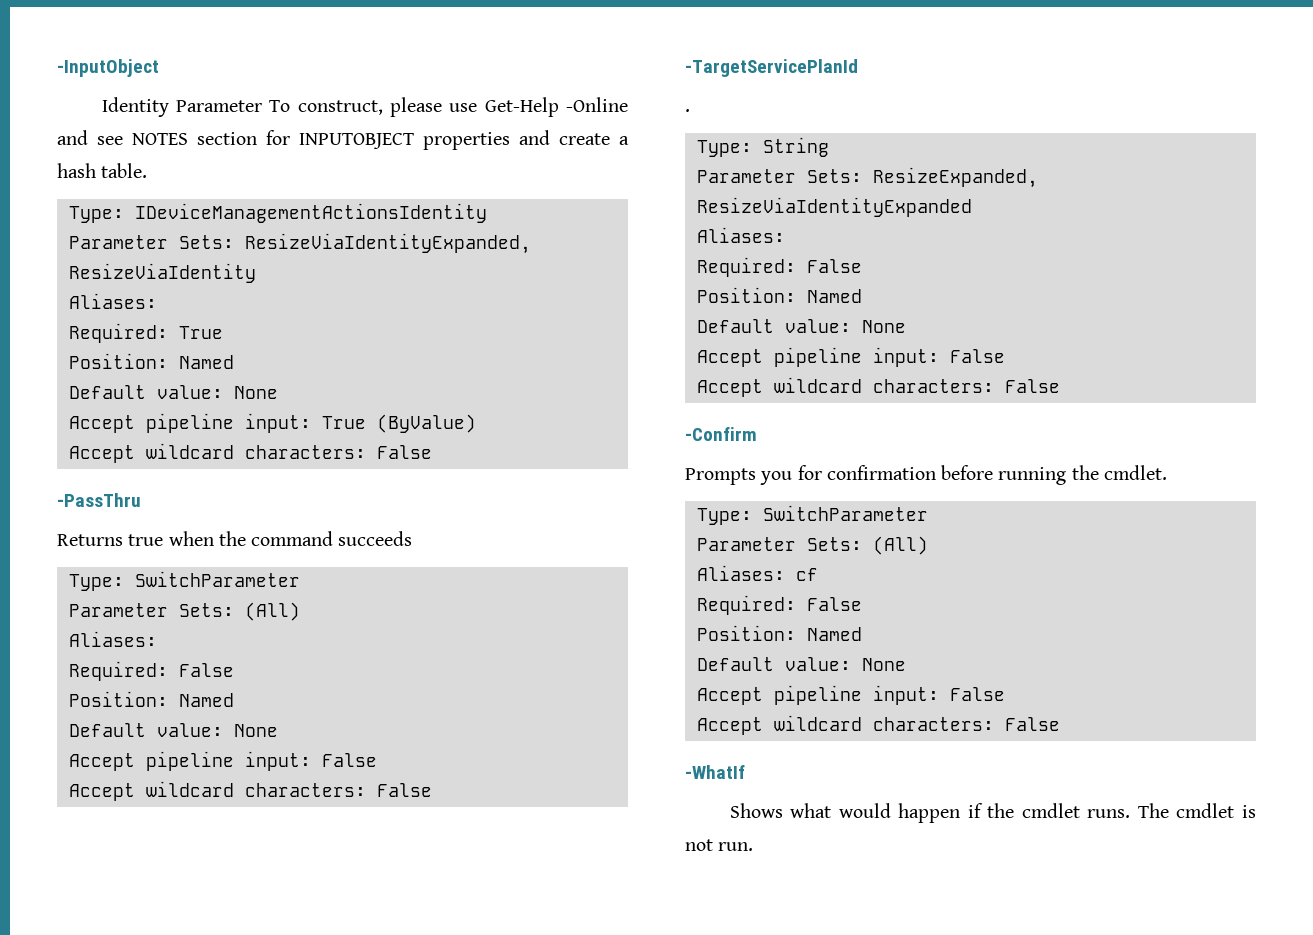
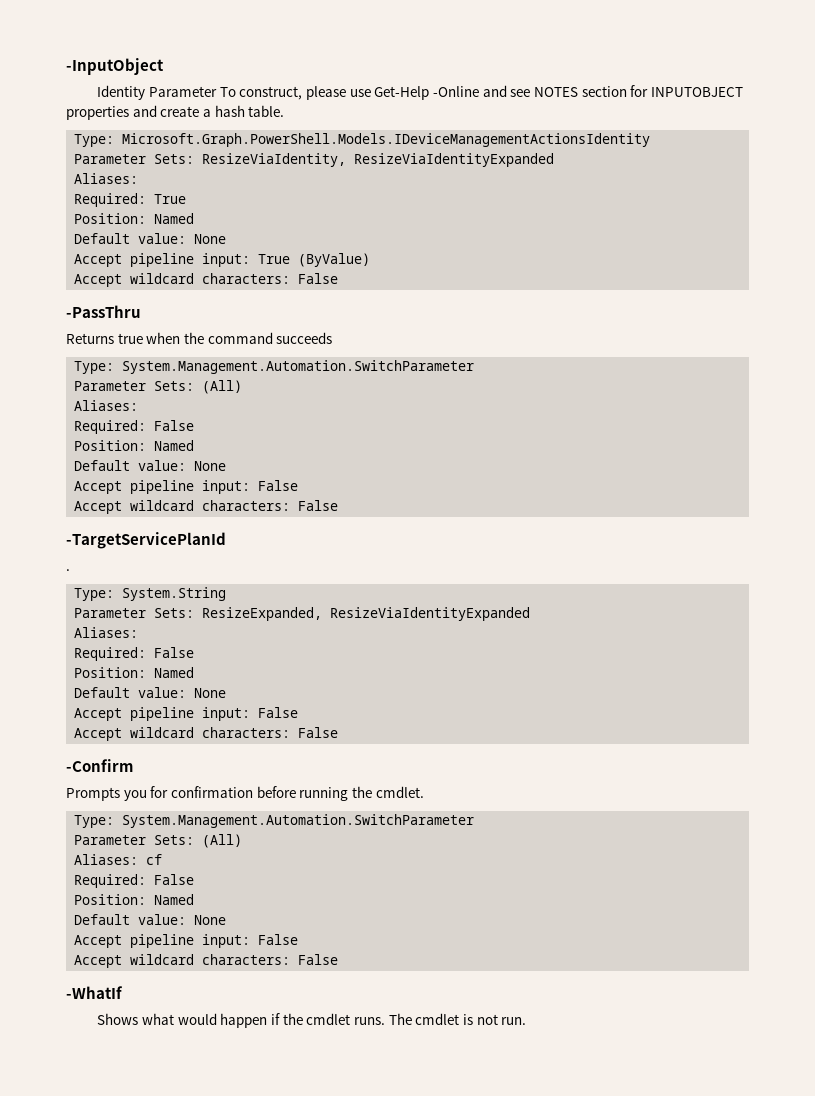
[134,203,487,223] [68,233,531,254] [68,263,256,283] IDeviceManagementActionsIdentity // Parameter Sets: ResizeViaIdentityExpanded, ResizeViaIdentity -> [122,133,651,147] [74,153,555,167] Microsoft.Graph.PowerShell.Models.IDeviceManagementActionsIdentity // Parameter Sets: ResizeViaIdentity, ResizeViaIdentityExpanded
[134,571,300,587] SwitchParameter -> [122,360,475,374] System.Management.Automation.SwitchParameter
[762,137,829,157] String -> [122,587,227,601] System.String
[762,505,928,521] SwitchParameter -> [122,814,475,828] System.Management.Automation.SwitchParameter

